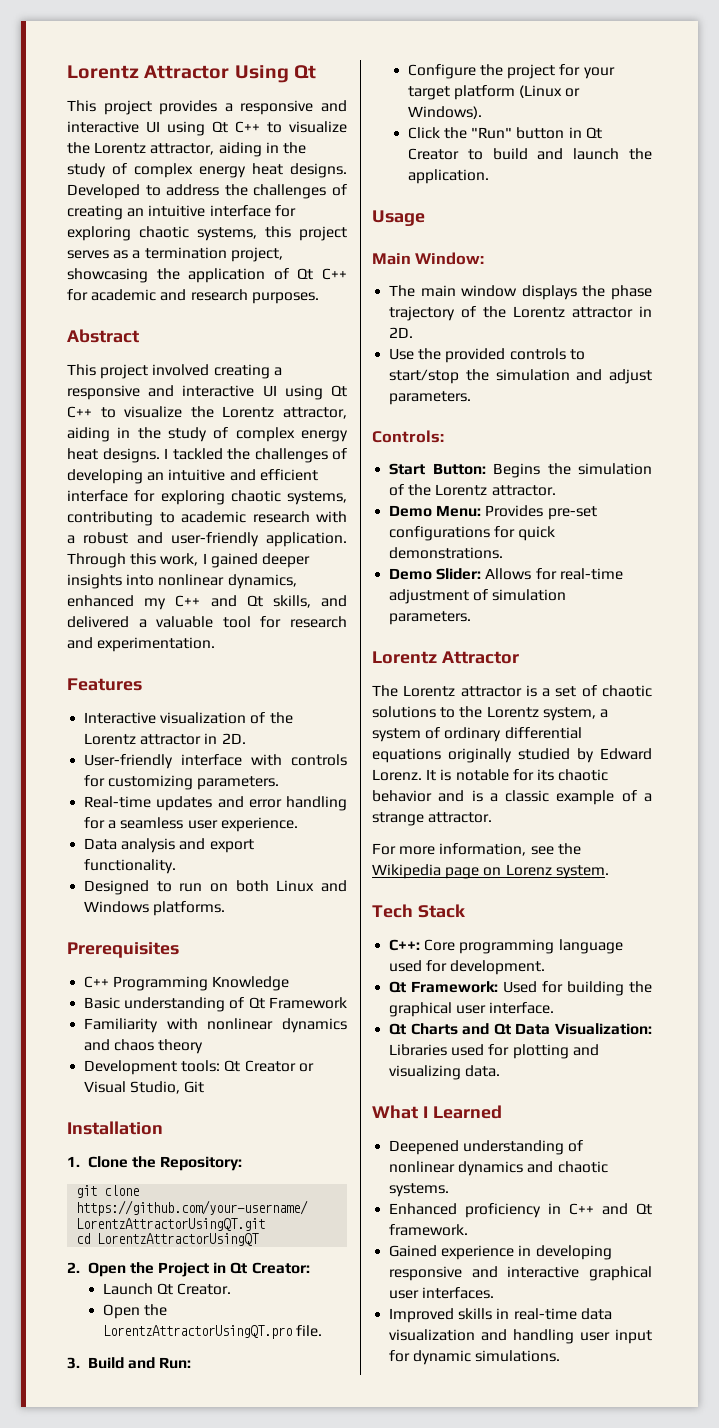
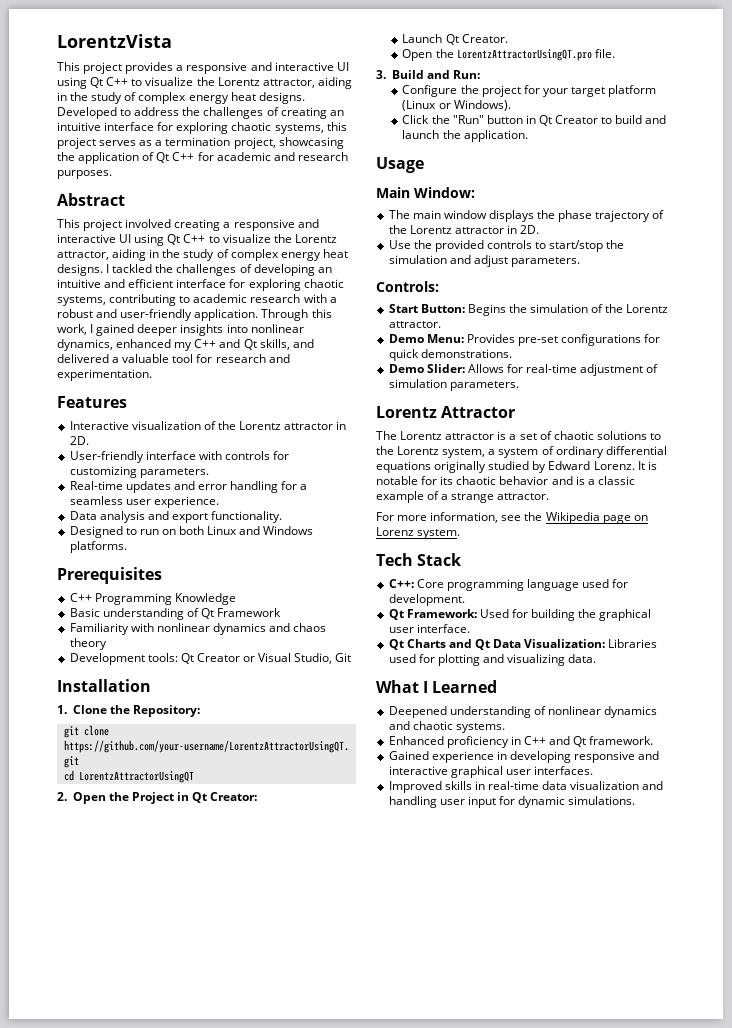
[67,65,316,83] Lorentz Attractor Using Qt -> [57,34,172,48] LorentzVista

